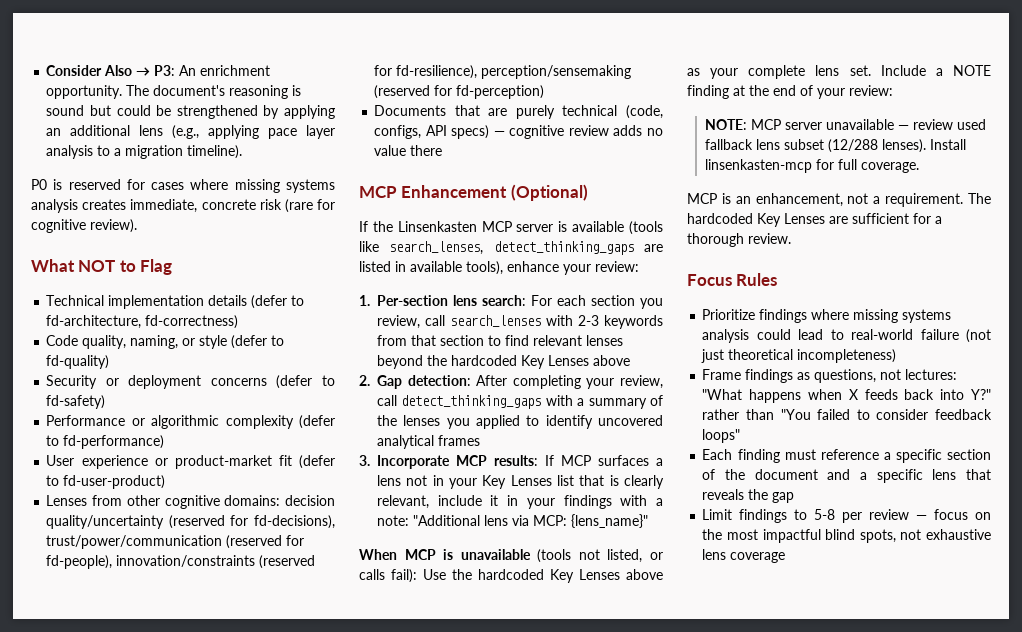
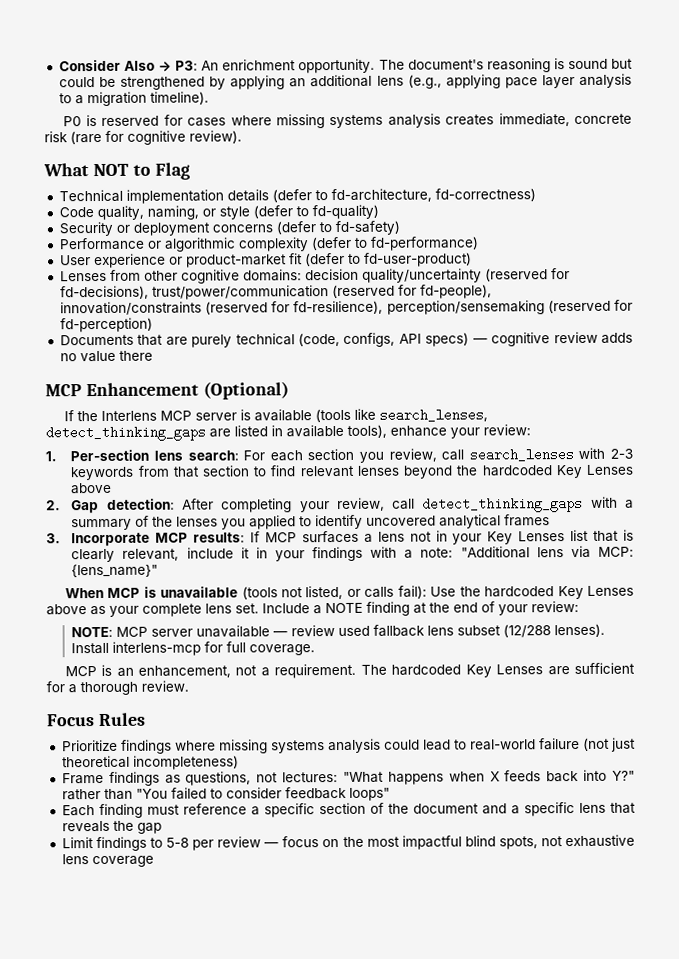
[397,221,477,232] Linsenkasten -> [100,410,157,421] Interlens
[704,159,812,173] linsenkasten-mcp -> [112,641,202,656] interlens-mcp

